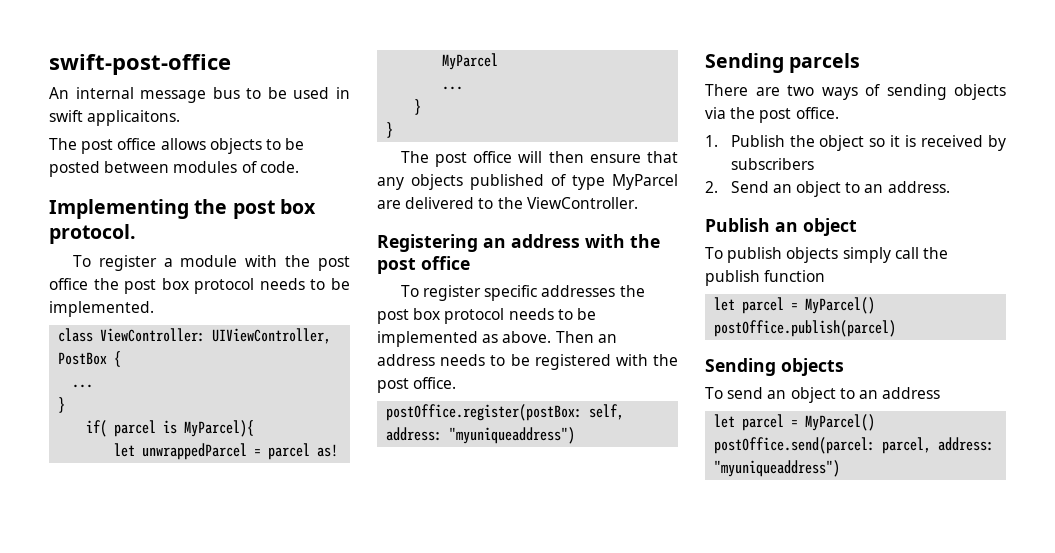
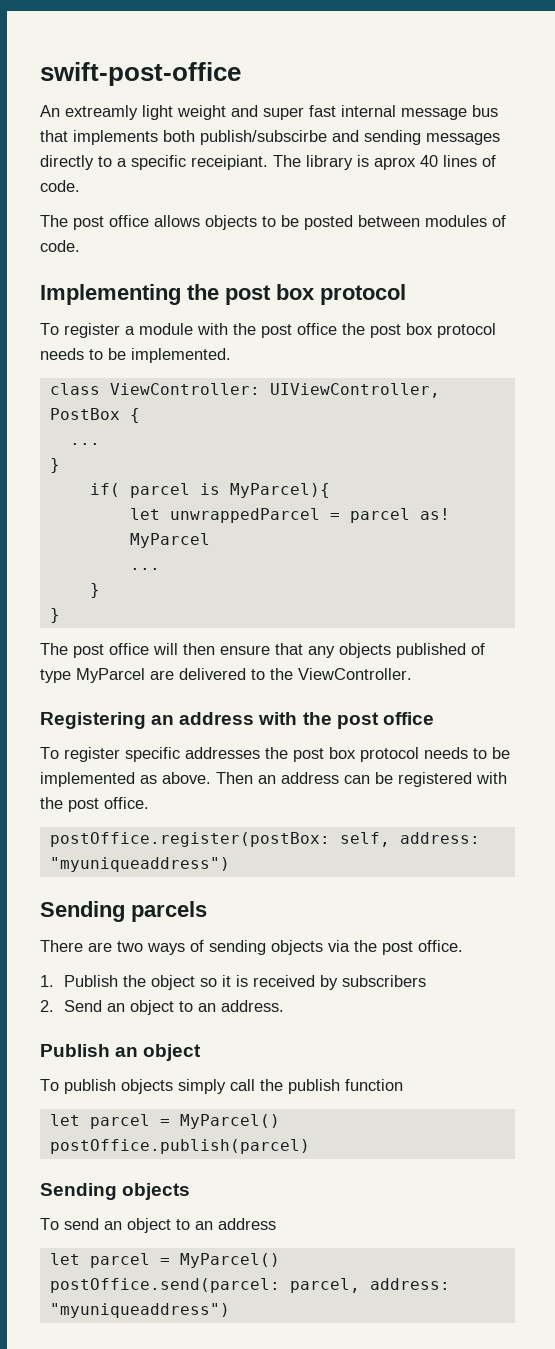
[75,87,350,103] [49,110,181,126] internal message bus to be used in swift applicaitons. -> [65,105,498,120] [40,130,500,145] [40,155,496,170] [40,180,80,192] extreamly light weight and super fast internal message bus that implements both publish/subscirbe and sending messages directly to a specific receipiant. The library is aprox 40 lines of code.
[49,224,136,244] protocol. -> [320,284,406,305] protocol
[440,354,506,366] needs to -> [344,775,370,784] can

